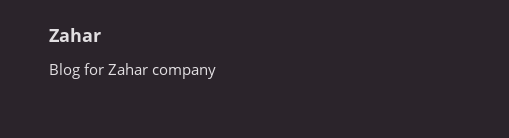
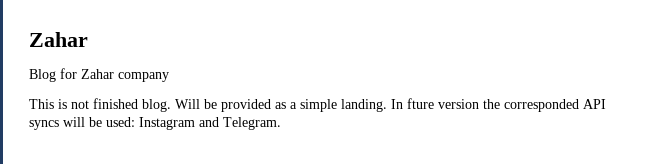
(217, 73) none -> [29,98,606,112] [29,117,281,130] // This is not finished blog. Will be provided as a simple landing. In fture version the corresponded API syncs will be used: Instagram and Telegram.

